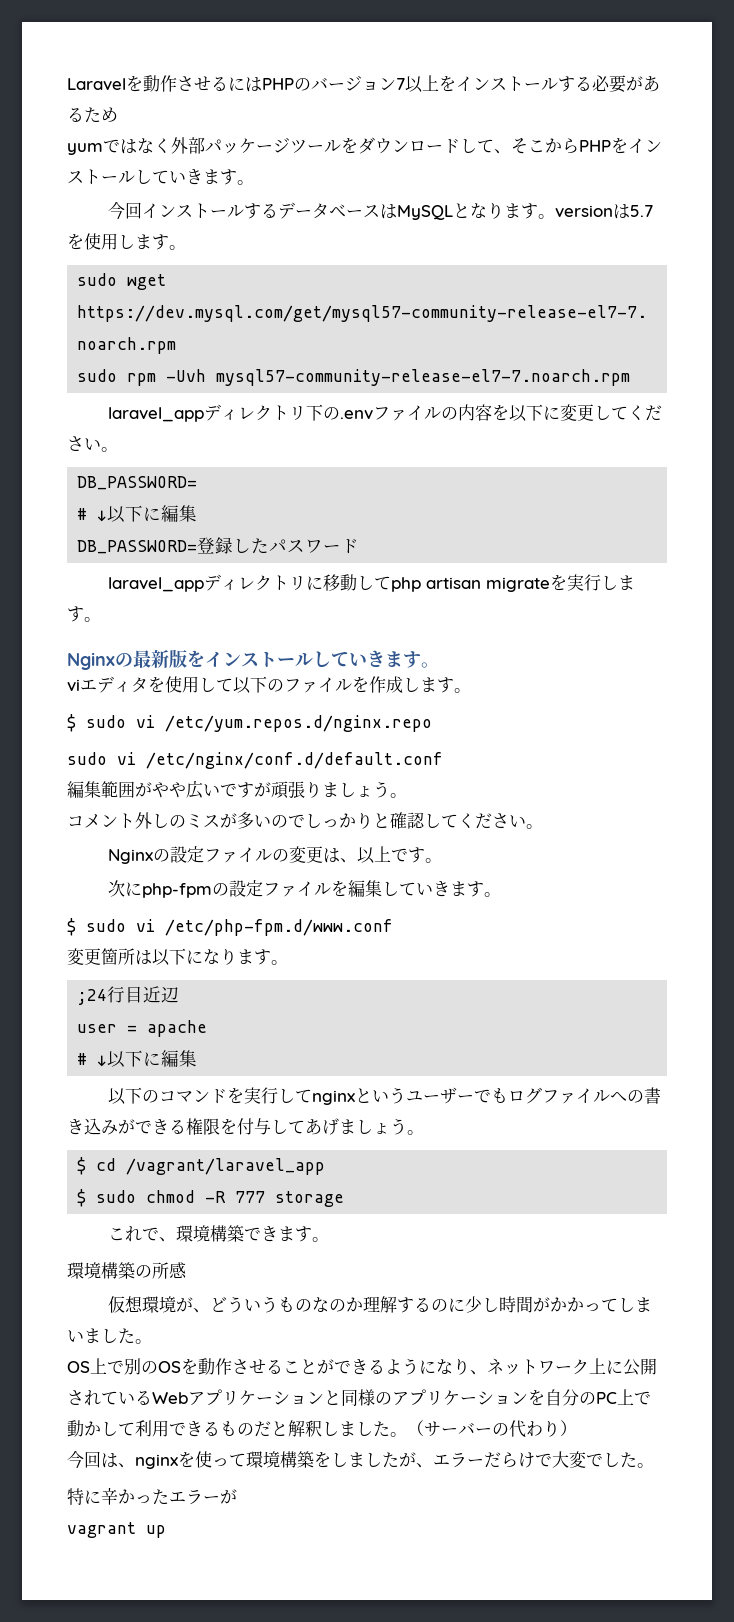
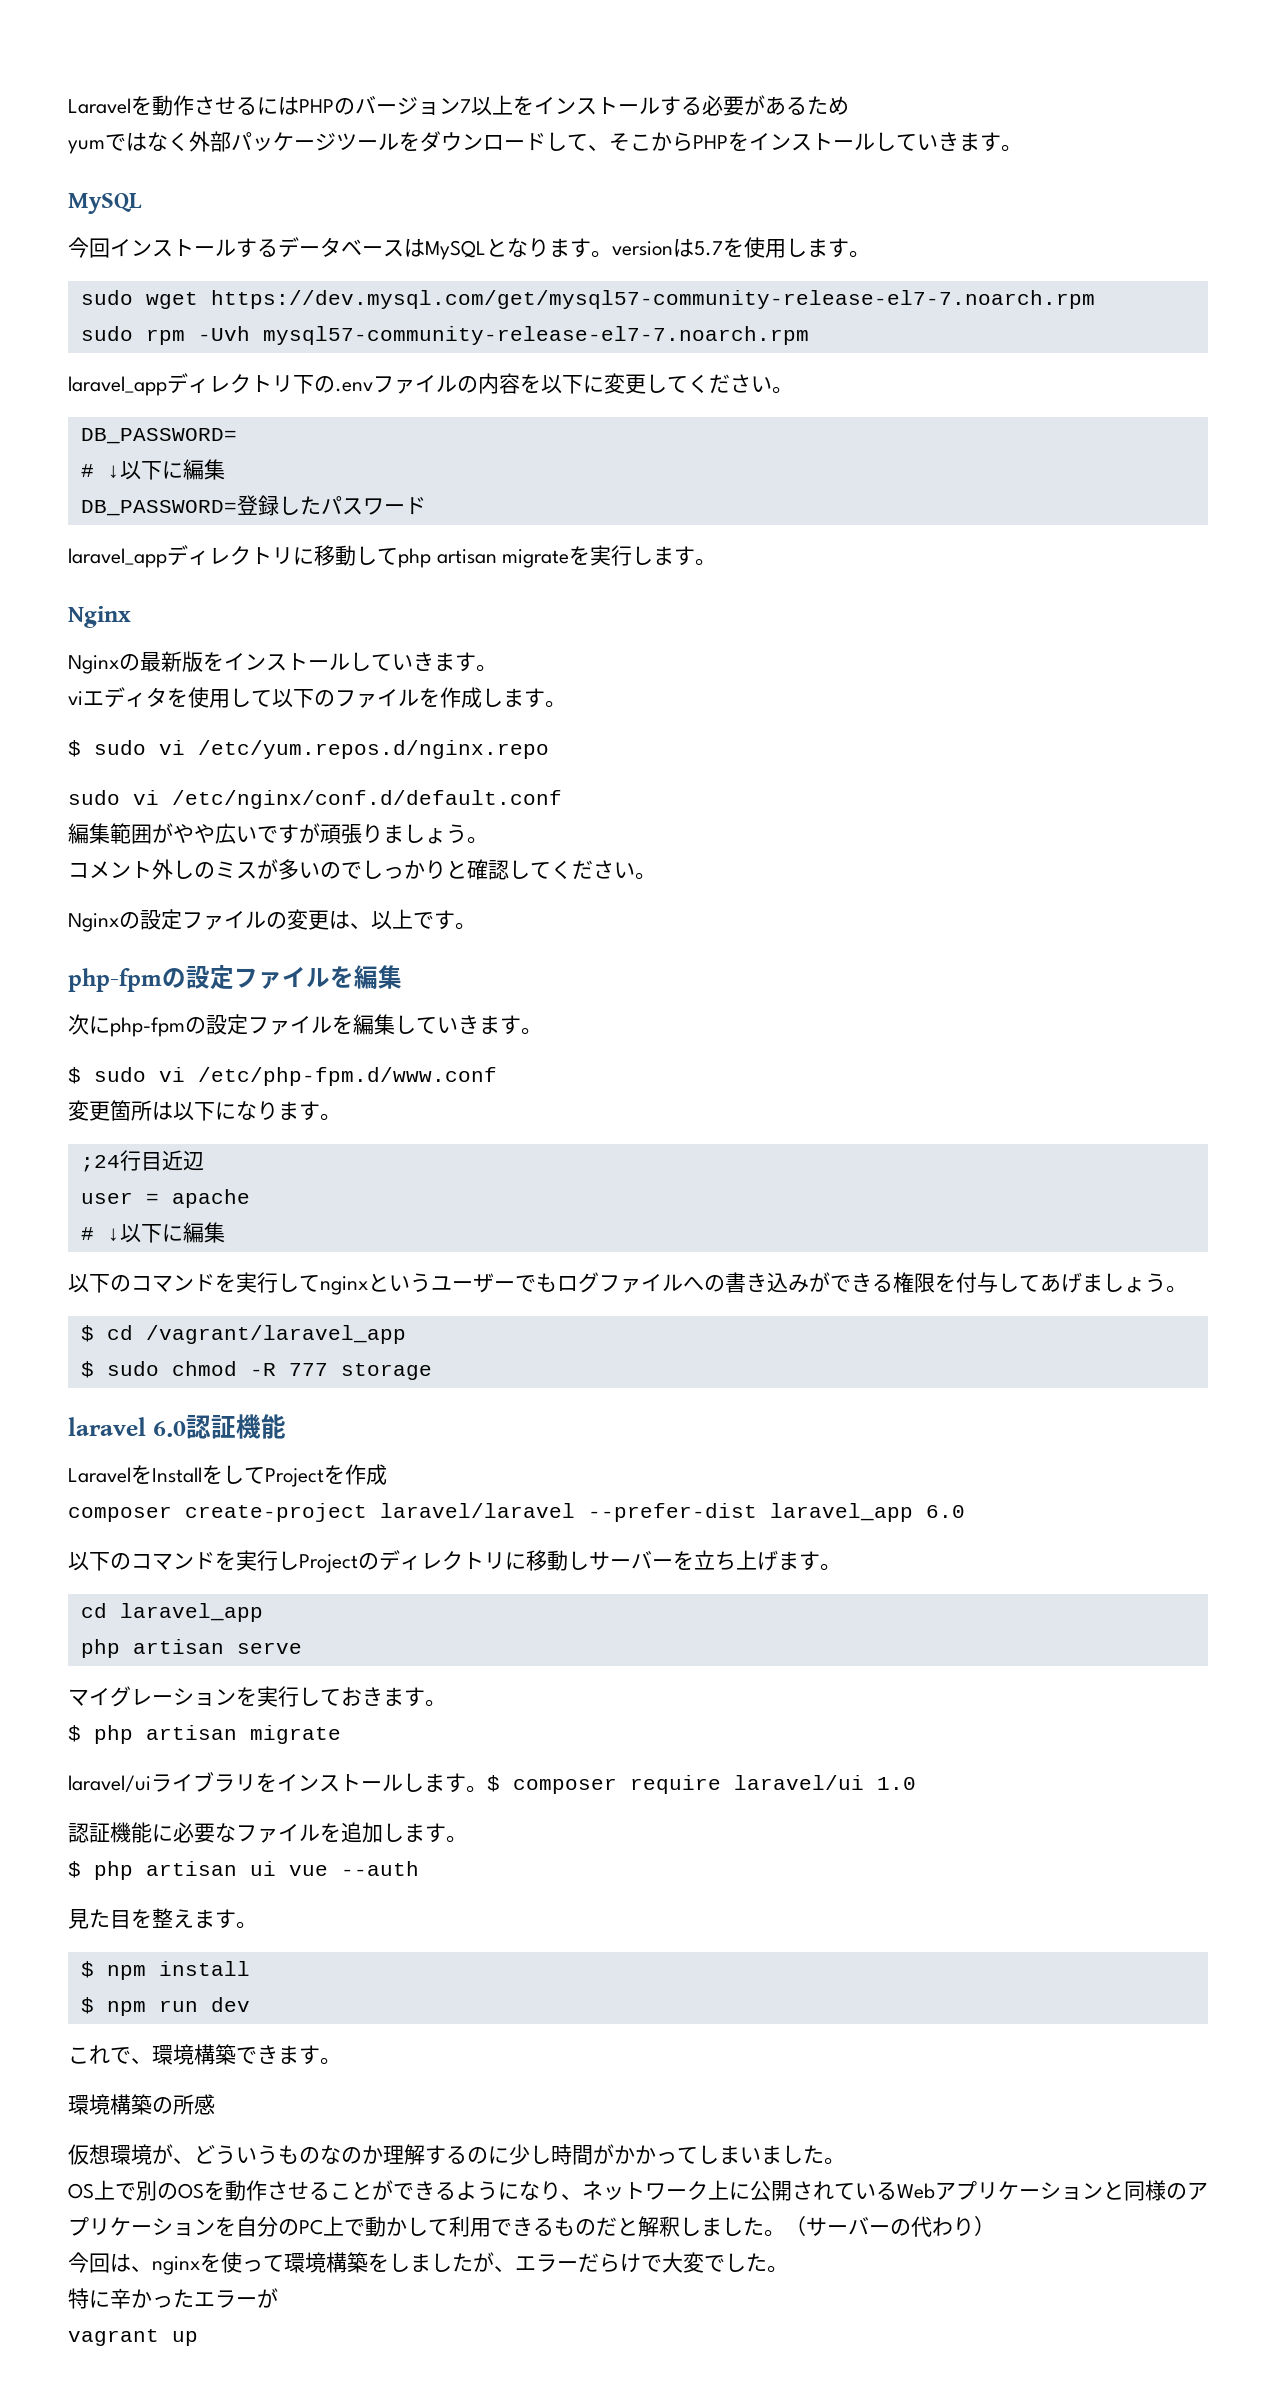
(254, 182) none -> [68,193,142,214] // MySQL
(115, 661) none -> [68,655,119,674] // Nginx
(442, 860) none -> [68,965,402,992] // php-fpmの設定ファイルを編集
(345, 1199) none -> [68,1414,286,1439] [68,1464,387,1487] [68,1503,965,1522] [68,1550,841,1573] [80,1603,263,1622] [80,1639,302,1658] [68,1686,446,1707] [68,1725,341,1744] [68,1772,916,1794] [68,1822,467,1843] [68,1861,419,1880] [68,1908,257,1929] [80,1961,250,1980] [80,1997,250,2016] // laravel 6.0認証機能 // LaravelをInstallをしてProjectを作成 // composer create-project laravel/laravel --prefer-dist laravel_app 6.0 // 以下のコマンドを実行しProjectのディレクトリに移動しサーバーを立ち上げます。 // cd laravel_app // php artisan serve // マイグレーションを実行しておきます。 // $ php artisan migrate // laravel/uiライブラリをインストールします。$ composer require laravel/ui 1.0 // 認証機能に必要なファイルを追加します。 // $ php artisan ui vue --auth // 見た目を整えます。 // $ npm install // $ npm run dev

